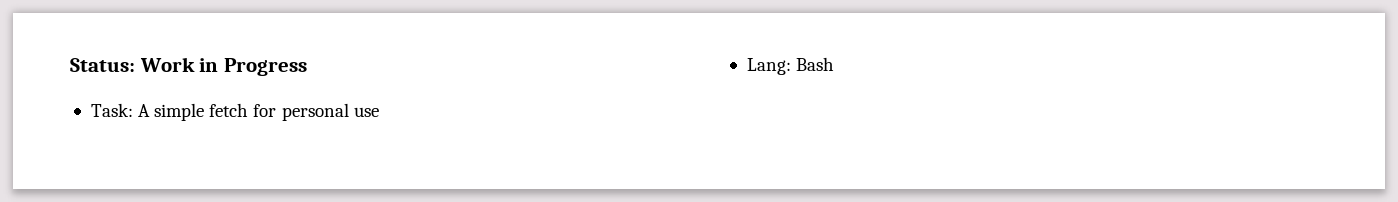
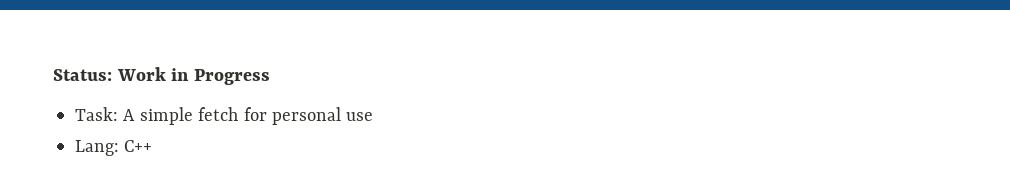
[796,57,835,71] Bash -> [124,140,153,152] C++

